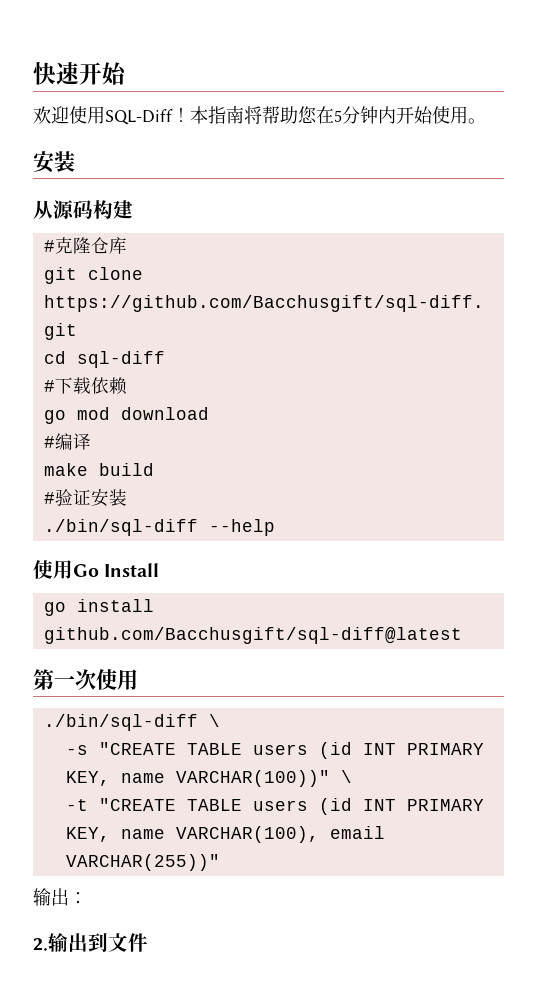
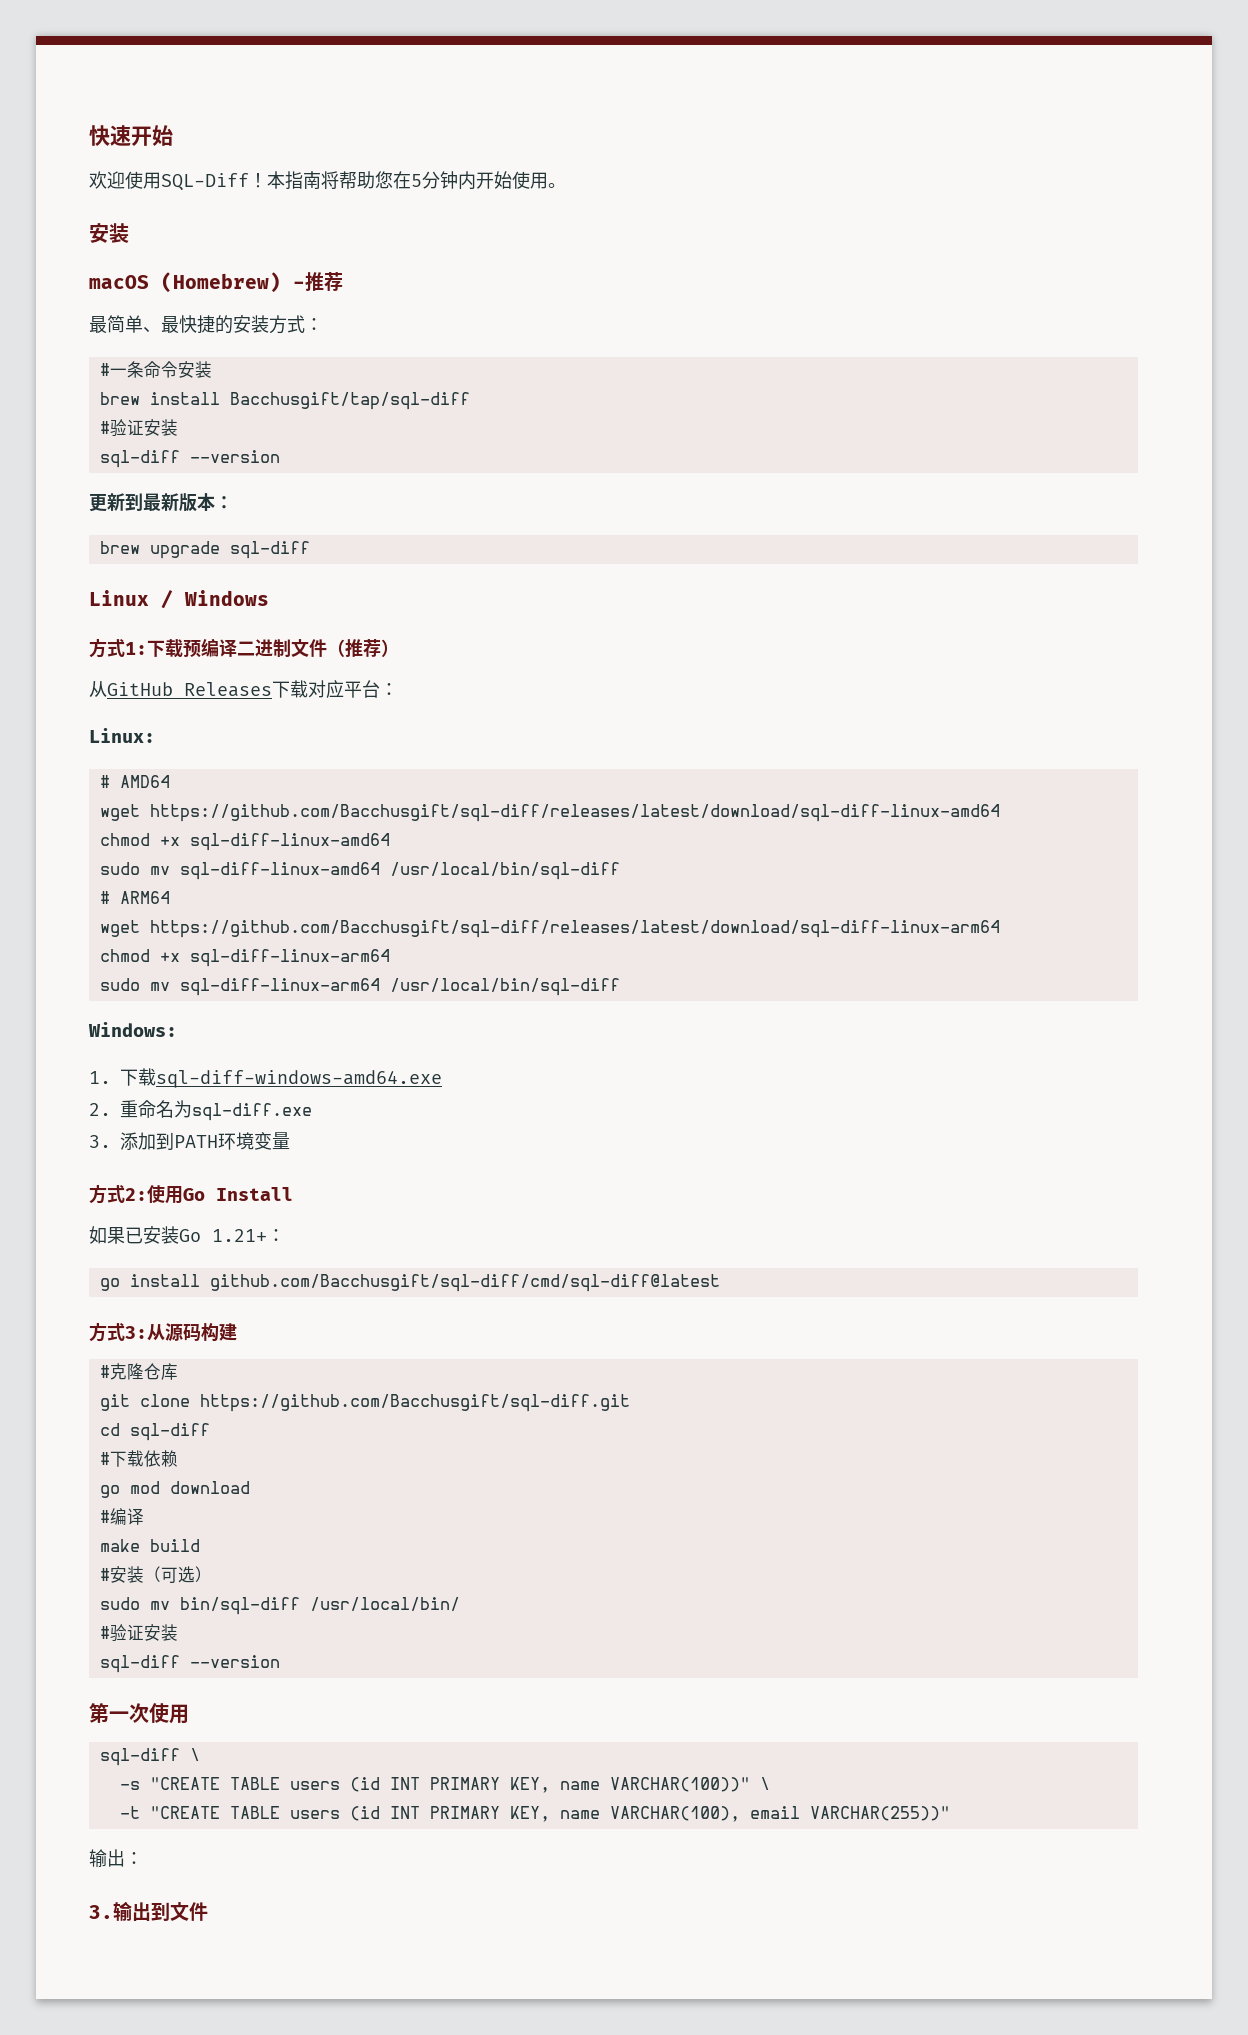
(75, 161) none -> [89,272,343,293] [89,315,323,334] [99,361,212,378] [99,392,470,410] [99,419,178,436] [99,450,280,468] [89,493,233,512] [99,541,310,559] [89,590,269,609] [89,638,399,658] [89,680,398,698] [89,728,155,743] [99,775,170,788] [99,804,1000,822] [99,833,390,851] [99,862,620,880] [99,891,170,904] [99,920,1000,938] [99,949,390,967] [99,978,620,996] [88,1022,177,1037] [89,1068,442,1088] [89,1100,312,1121] [89,1132,290,1150] [89,1184,293,1204] [89,1226,285,1244] [99,1274,720,1292] [89,1322,147,1342] macOS (Homebrew) -推荐 // 最简单、最快捷的安装方式： // #一条命令安装 // brew install Bacchusgift/tap/sql-diff // #验证安装 // sql-diff --version // 更新到最新版本： // brew upgrade sql-diff // Linux / Windows // 方式1:下载预编译二进制文件（推荐） // 从GitHub Releases下载对应平台： // Linux: // # AMD64 // wget https://github.com/Bacchusgift/sql-diff/releases/latest/download/sql-diff-linux-amd64 // chmod +x sql-diff-linux-amd64 // sudo mv sql-diff-linux-amd64 /usr/local/bin/sql-diff // # ARM64 // wget https://github.com/Bacchusgift/sql-diff/releases/latest/download/sql-diff-linux-arm64 // chmod +x sql-diff-linux-arm64 // sudo mv sql-diff-linux-arm64 /usr/local/bin/sql-diff // Windows: // 1.下载sql-diff-windows-amd64.exe // 2.重命名为sql-diff.exe // 3.添加到PATH环境变量 // 方式2:使用Go Install // 如果已安装Go 1.21+： // go install github.com/Bacchusgift/sql-diff/cmd/sql-diff@latest // 方式3:
[54,488,127,507] [43,519,275,536] [33,560,160,579] [43,599,154,616] [43,627,462,644] 验证安装 // ./bin/sql-diff --help // 使用Go Install // go install github.com/Bacchusgift/sql-diff@latest -> [109,1566,212,1583] [99,1597,460,1615] [99,1624,178,1641] [99,1655,280,1673] 安装（可选） // sudo mv bin/sql-diff /usr/local/bin/ // #验证安装 // sql-diff --version
[43,714,198,731] ./bin/sql-diff -> [99,1748,180,1766] sql-diff
[33,938,48,951] 2. -> [89,1905,113,1919] 3.

